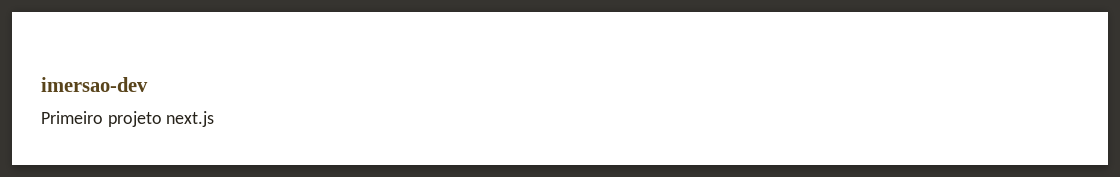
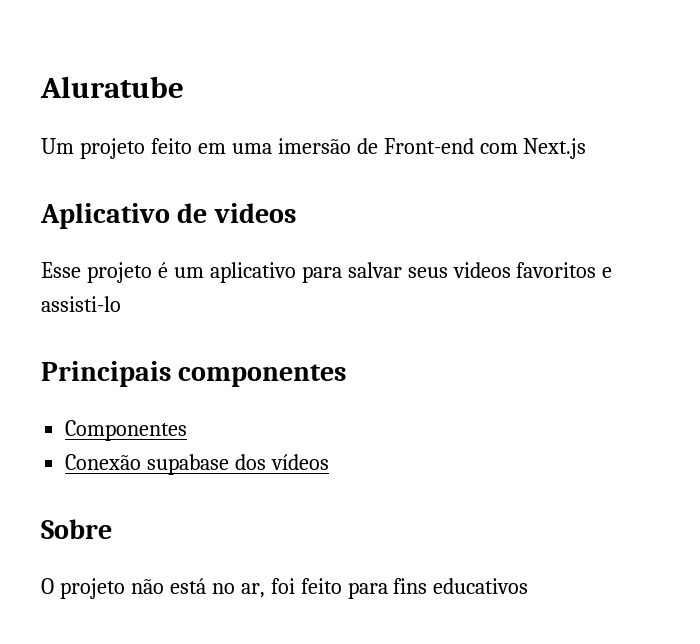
[41,77,148,92] [41,111,215,127] imersao-dev // Primeiro projeto next.js -> [40,76,184,98] [41,138,587,159] [40,203,296,229] [41,262,613,283] [41,296,121,312] [41,361,347,387] [65,420,188,441] [65,454,330,475] [41,519,112,539] [41,578,529,599] Aluratube // Um projeto feito em uma imersão de Front-end com Next.js // Aplicativo de videos // Esse projeto é um aplicativo para salvar seus videos favoritos e assisti-lo // Principais componentes // Componentes // Conexão supabase dos vídeos // Sobre // O projeto não está no ar, foi feito para fins educativos

